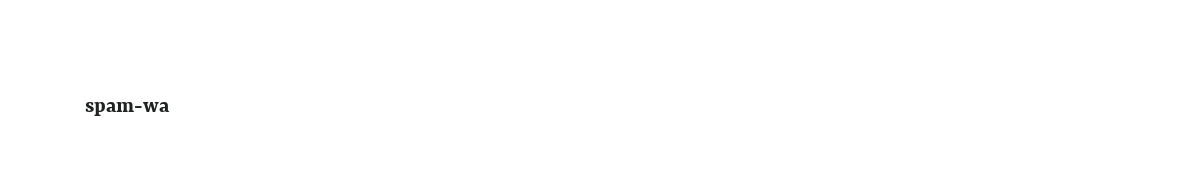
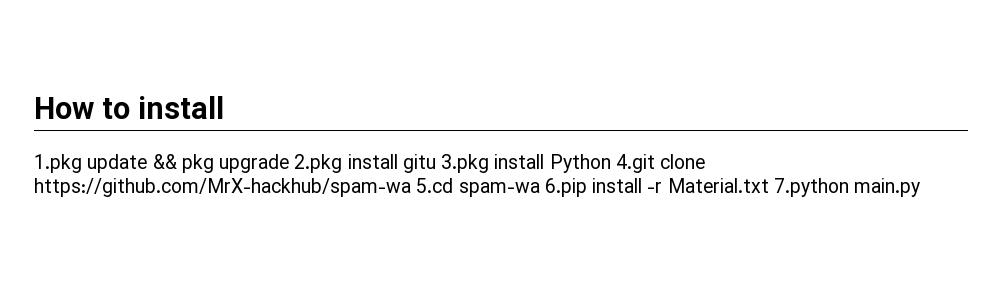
[85,102,170,116] spam-wa -> [34,96,225,119] [34,154,706,173] [34,178,921,197] How to install // 1.pkg update && pkg upgrade 2.pkg install gitu 3.pkg install Python 4.git clone https://github.com/MrX-hackhub/spam-wa 5.cd spam-wa 6.pip install -r Material.txt 7.python main.py

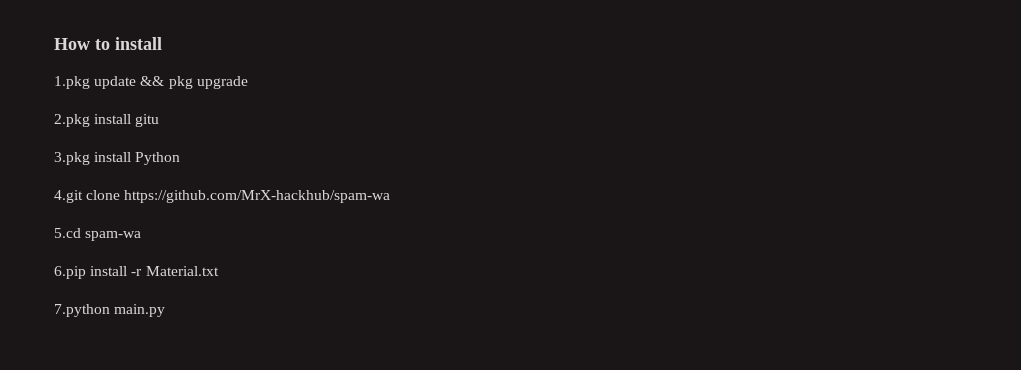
(290, 163) none -> (248, 82) //
(436, 163) none -> (160, 120) //
(611, 163) none -> (181, 158) //
(411, 187) none -> (391, 196) //
(540, 189) none -> (142, 236) //
(769, 185) none -> (219, 271) //

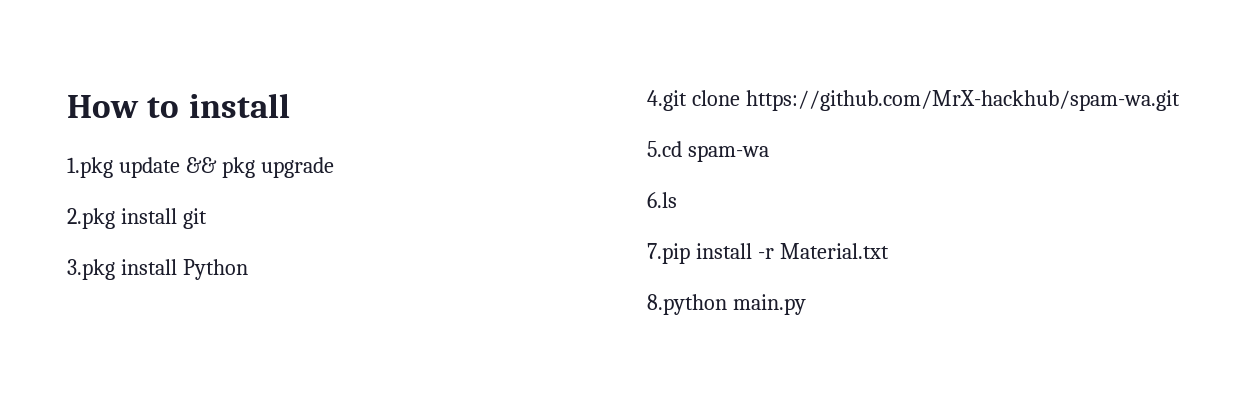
[135,114,160,127] gitu -> [182,208,207,229] git
[124,190,391,203] https://github.com/MrX-hackhub/spam-wa -> [745,90,1180,111] https://github.com/MrX-hackhub/spam-wa.git
[54,266,86,279] 6.pip -> [647,192,677,208] [647,243,690,264] 6.ls // 7.pip
[54,304,110,317] 7.python -> [647,294,727,315] 8.python

